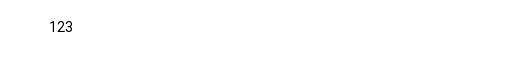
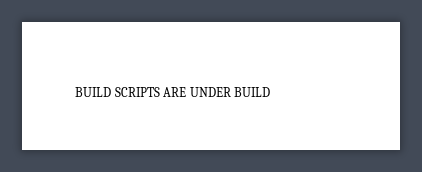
[49,21,73,32] 123 -> [75,87,271,97] BUILD SCRIPTS ARE UNDER BUILD

